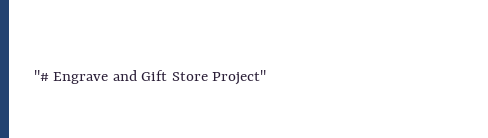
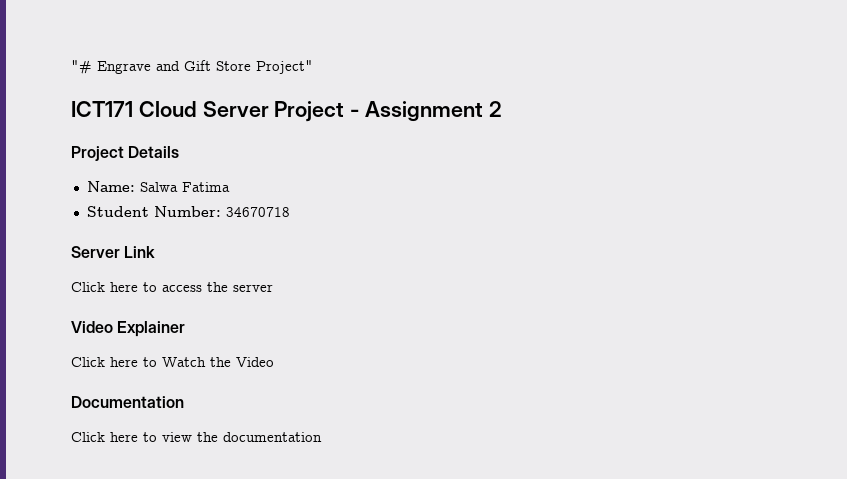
(267, 77) none -> [71,101,502,122] [71,146,180,161] [86,181,230,192] [86,206,290,217] [71,246,156,258] [71,282,273,292] [71,321,186,337] [71,357,274,367] [71,396,184,408] [71,432,322,442] // ICT171 Cloud Server Project - Assignment 2 // Project Details // Name: Salwa Fatima // Student Number: 34670718 // Server Link // Click here to access the server // Video Explainer // Click here to Watch the Video // Documentation // Click here to view the documentation

